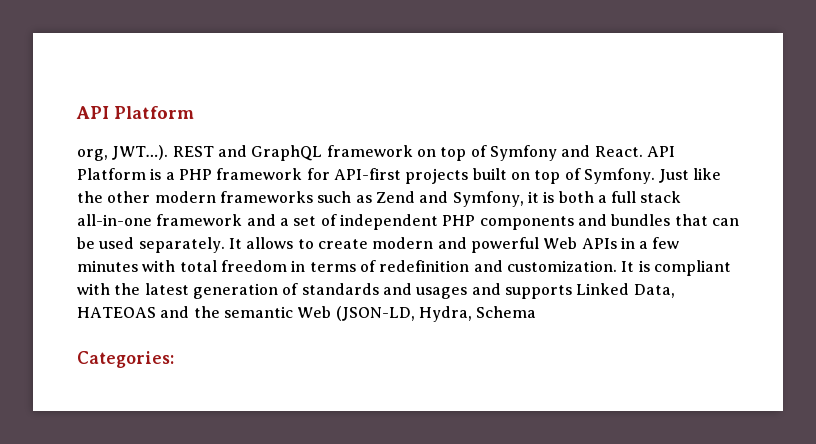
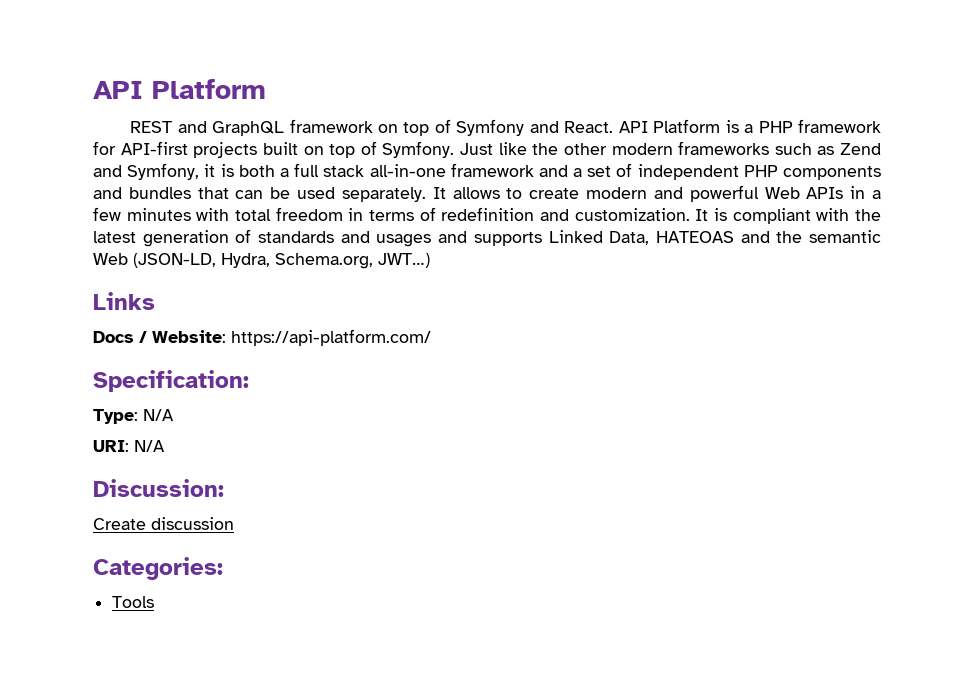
[77,145,169,161] org, JWT…). -> (266, 89) none
[476,306,537,318] Schema -> [275,253,430,269] [93,292,155,310] [93,329,431,346] [93,370,249,392] [93,409,174,424] [93,440,165,452] [93,479,224,497] [93,517,234,530] Schema.org, JWT…) // Links // Docs / Website: https://api-platform.com/ // Specification: // Type: N/A // URI: N/A // Discussion: // Create discussion
(174, 359) none -> [112,596,155,608] // Tools

